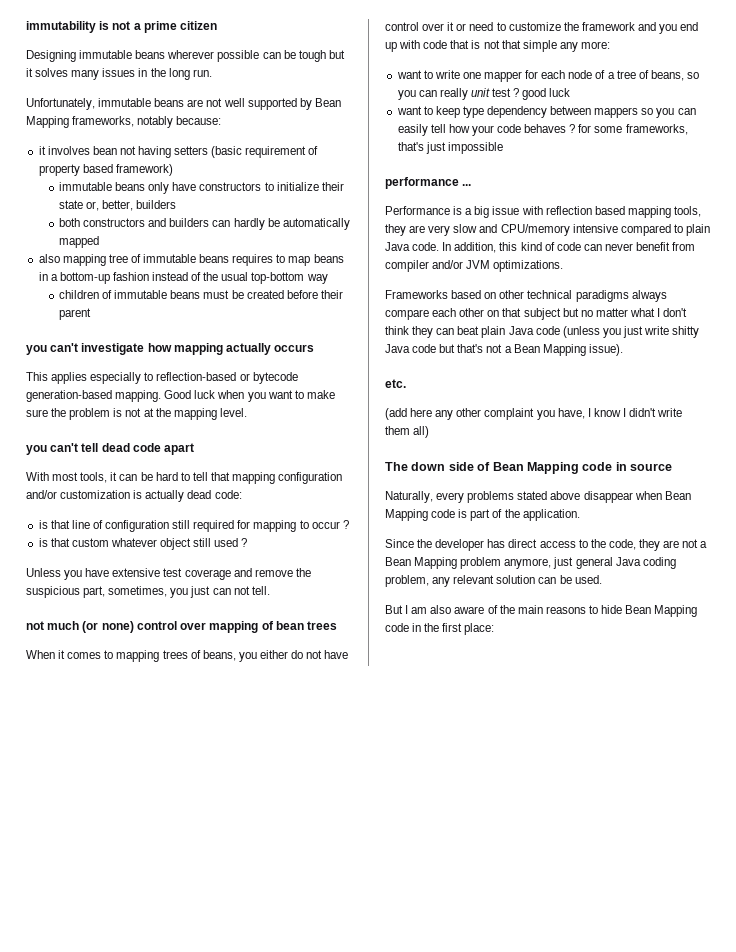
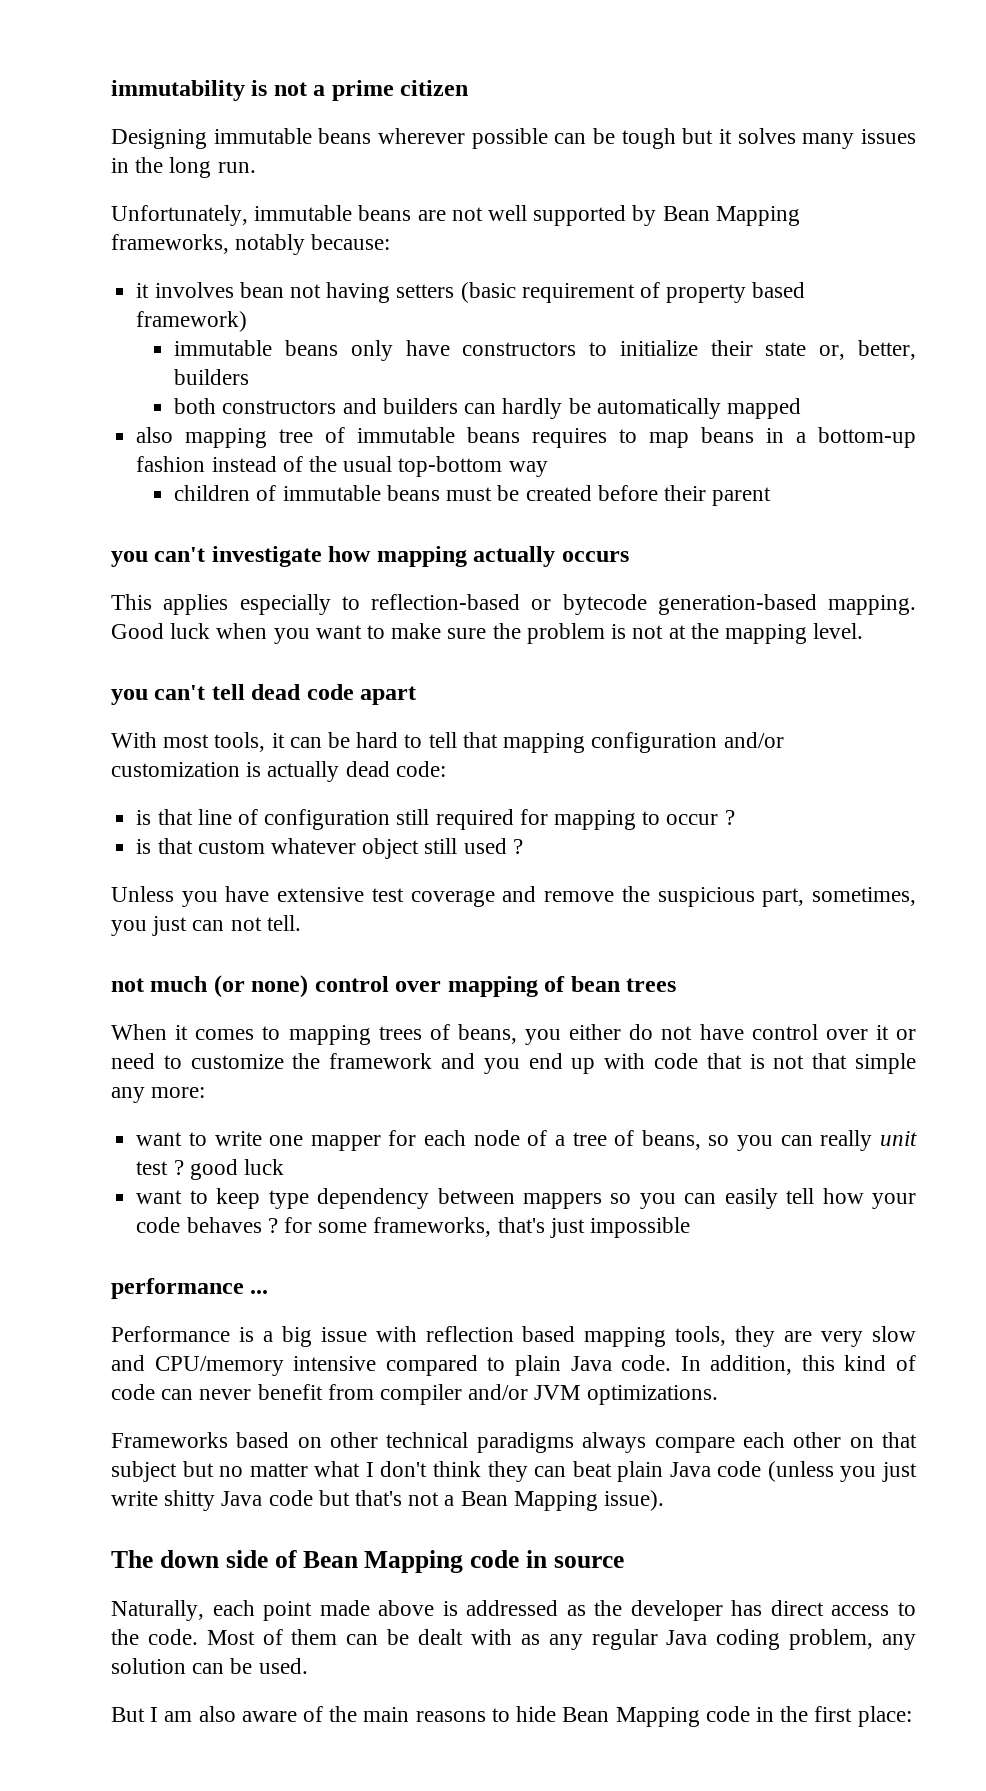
[385,379,406,388] [385,408,683,420] [385,426,430,438] // etc. // (add here any other complaint you have, I know I didn't write them all) -> (665, 1500) none
[436,491,691,503] [385,509,580,521] [385,539,414,548] every problems stated above disappear when Bean Mapping code is part of the application. // Since -> [212,1600,586,1621] each point made above is addressed as
[608,539,708,551] [385,557,613,569] code, they are not a Bean Mapping problem anymore, just general -> [147,1629,658,1650] code. Most of them can be dealt with as any regular
[453,575,495,584] relevant -> (917, 1642) none

